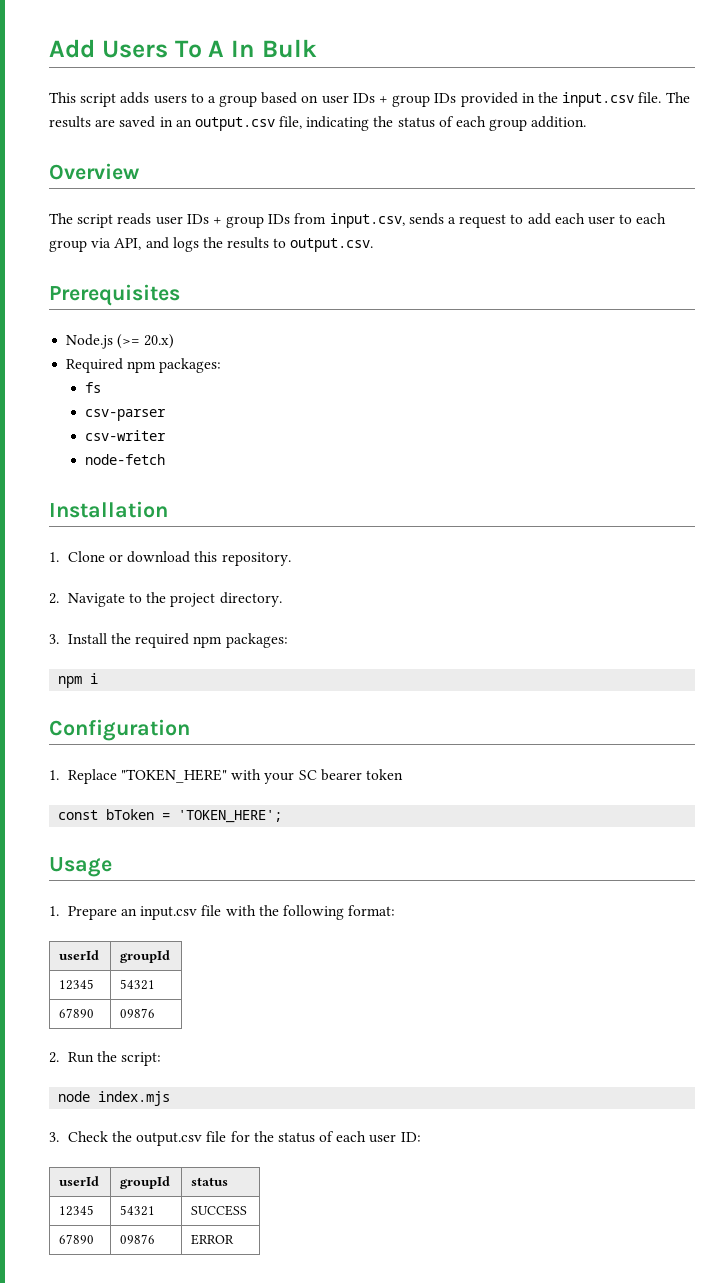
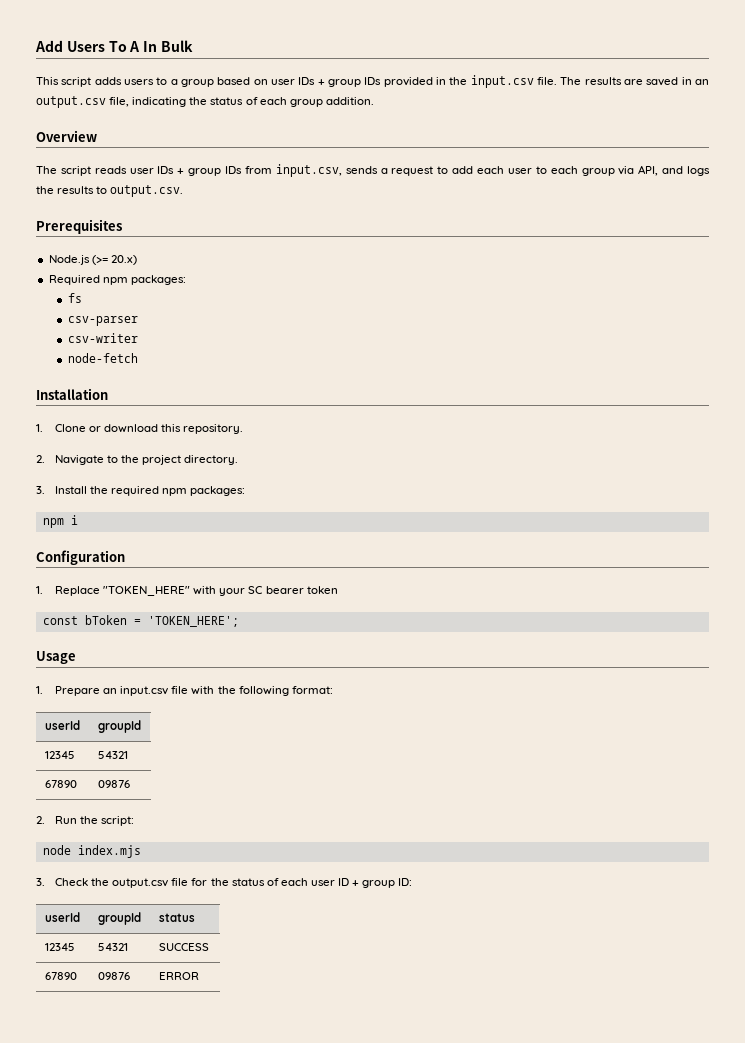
(397, 1138) none -> [338,878,396,888] ID + group

